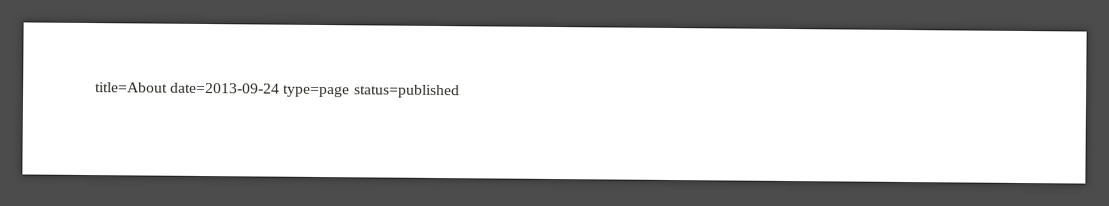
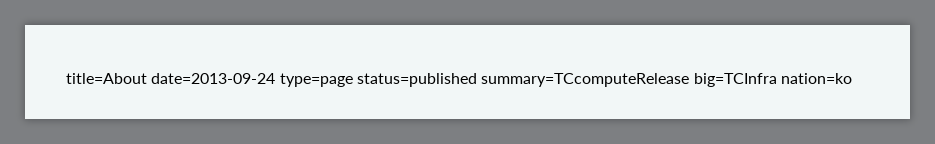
(460, 91) none -> [481,73,852,87] summary=TCcomputeRelease big=TCInfra nation=ko

